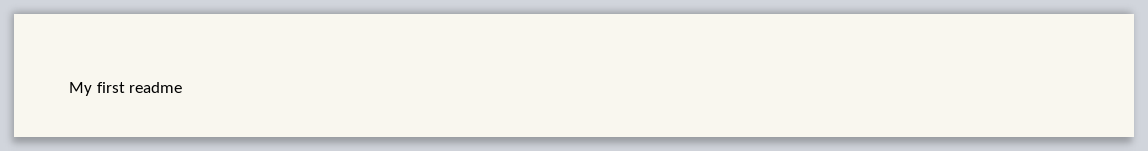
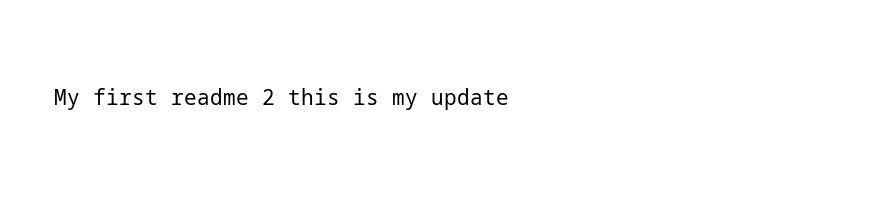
(183, 87) none -> [262,88,509,110] 2 this is my update

